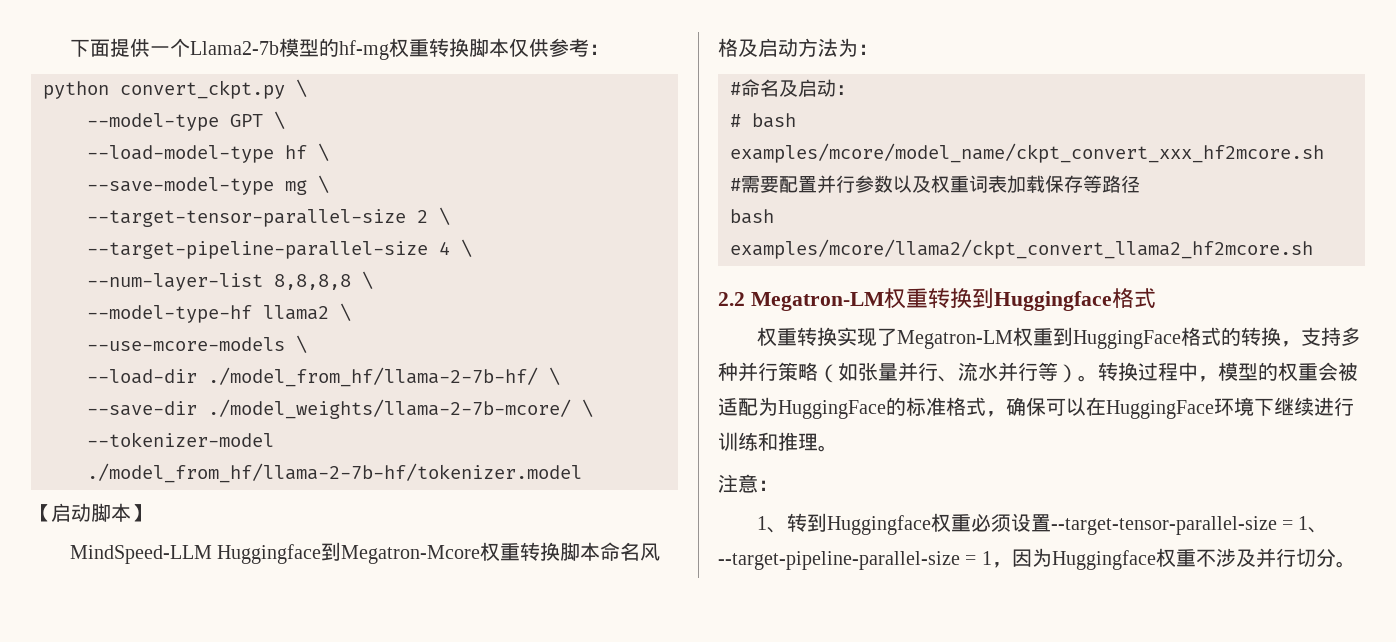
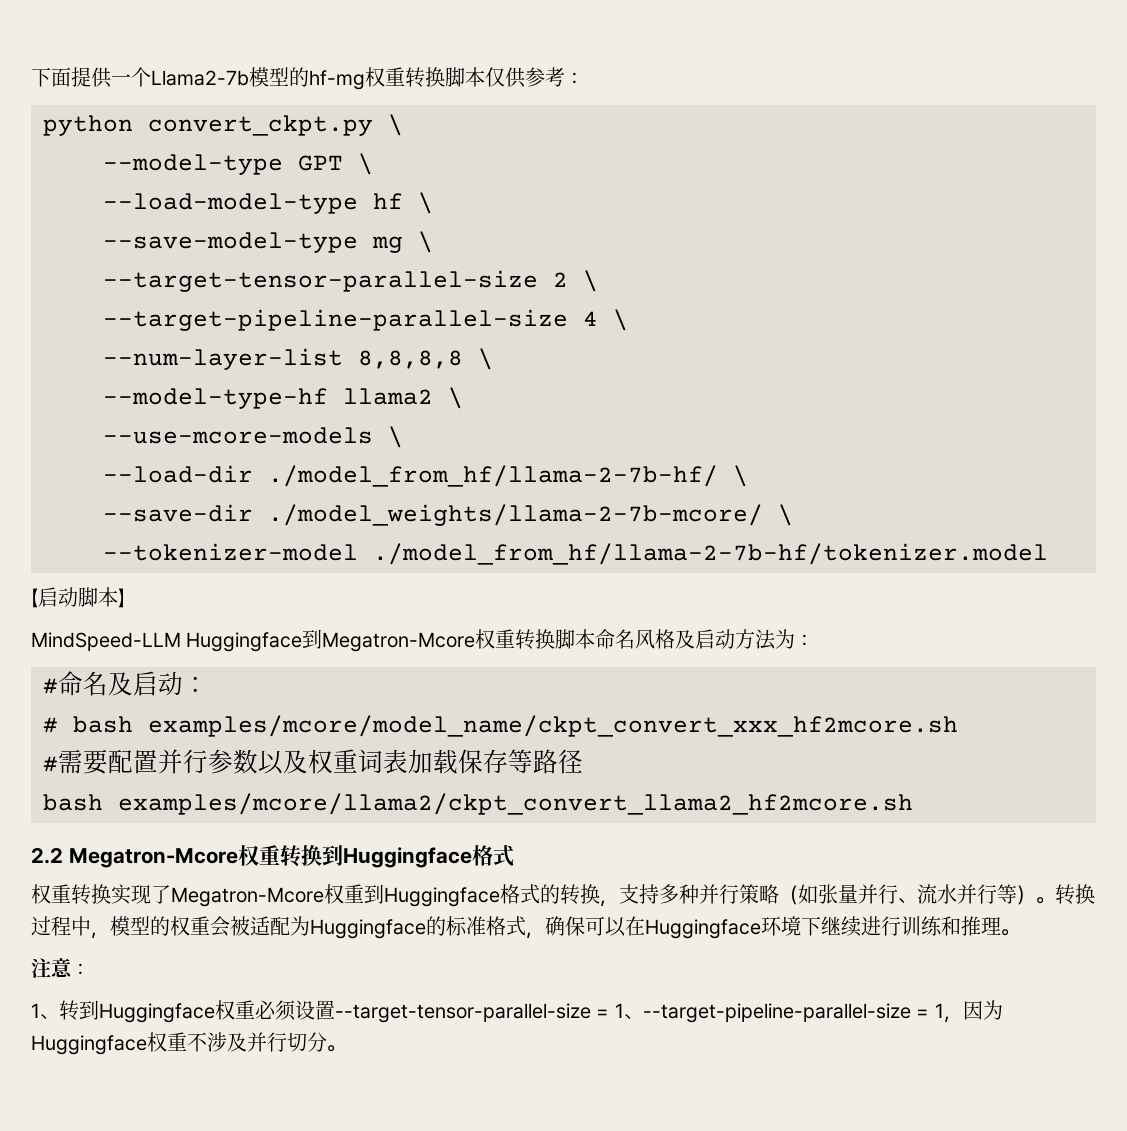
[750,292,884,311] Megatron-LM -> [68,848,238,868] Megatron-Mcore
[896,327,1181,349] Megatron-LM权重到HuggingFace -> [171,884,500,907] Megatron-Mcore权重到Huggingface
[778,400,886,419] HuggingFace -> [310,919,426,939] Huggingface
[1106,400,1214,419] HuggingFace -> [645,919,761,939] Huggingface

